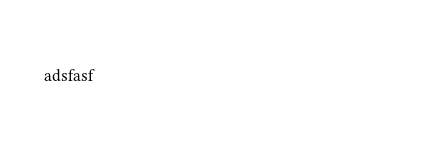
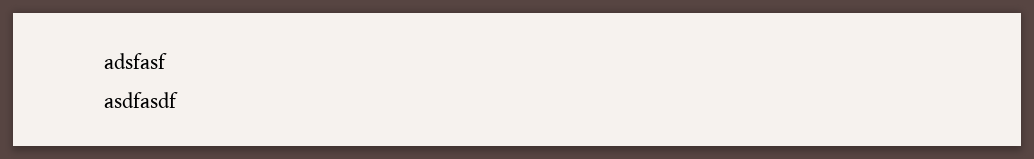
(95, 75) none -> [104,92,178,108] // asdfasdf

